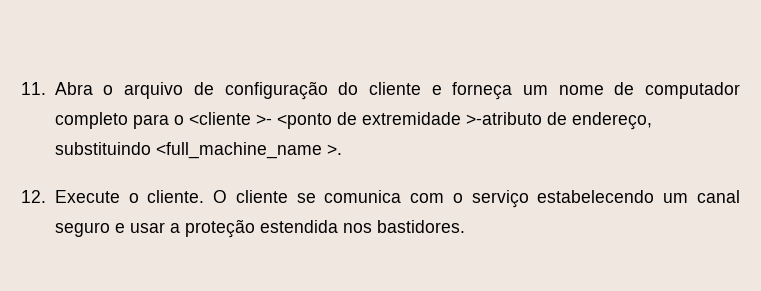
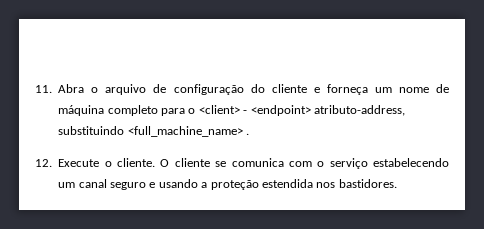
[645,82,740,99] computador -> [58,105,105,116] máquina
[188,112,652,130] [54,142,342,159] <cliente >- <ponto de extremidade >-atributo de endereço, substituindo <full_machine_name >. -> [198,105,405,116] [58,126,249,137] <client> - <endpoint> atributo-address, substituindo <full_machine_name> .
[129,222,165,233] usar -> [158,179,198,188] usando

